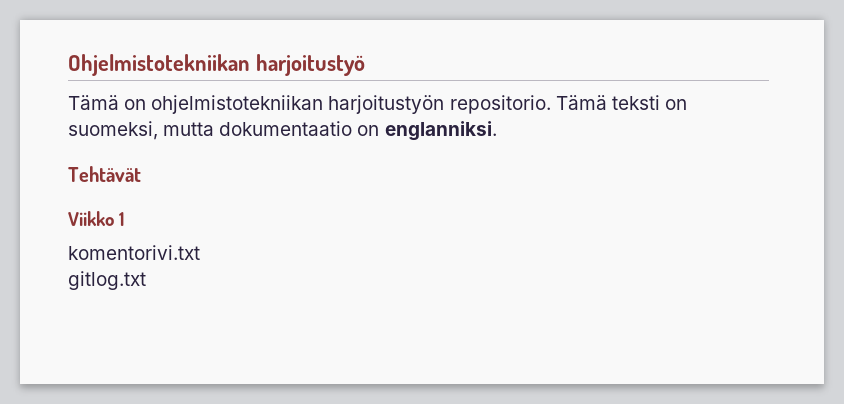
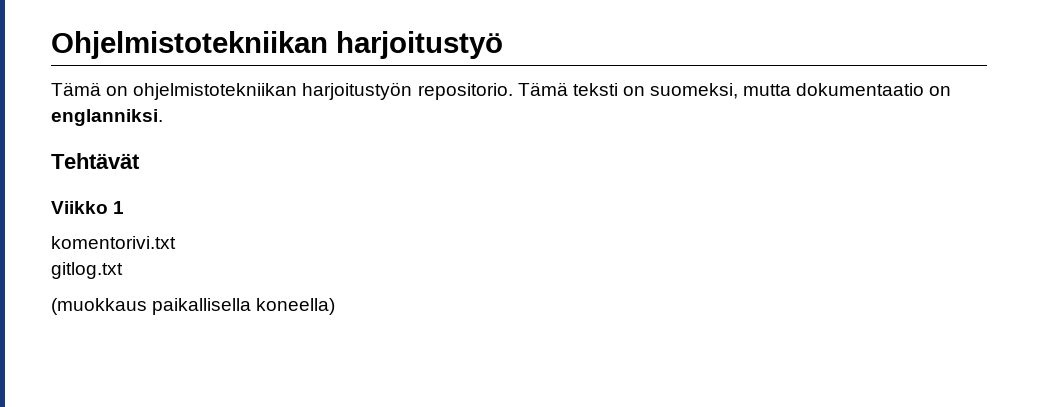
(146, 280) none -> [51,298,336,315] // (muokkaus paikallisella koneella)

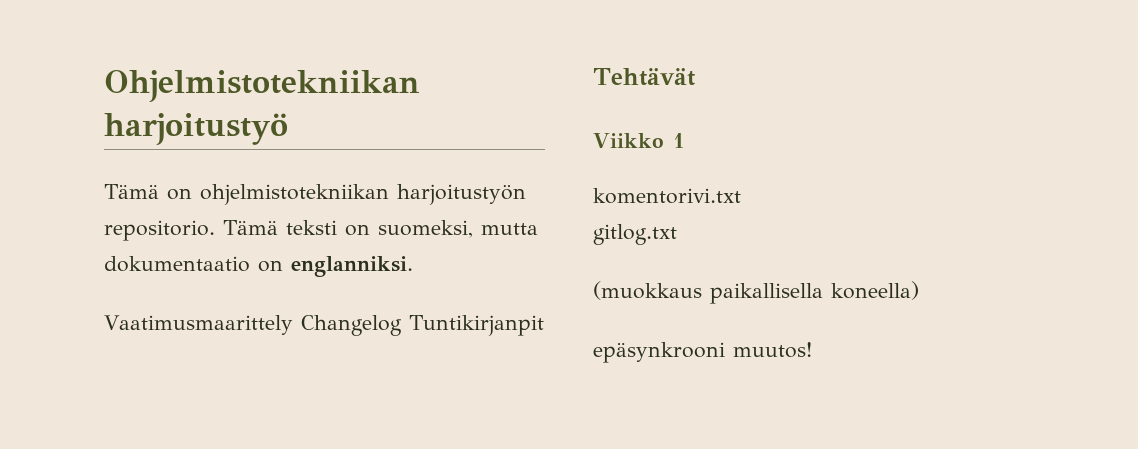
(163, 117) none -> [104,315,544,336] // Vaatimusmaarittely Changelog Tuntikirjanpit
(336, 306) none -> [593,342,812,363] // epäsynkrooni muutos!

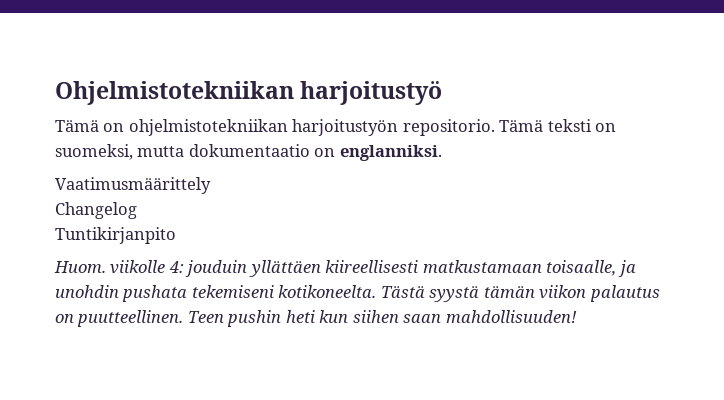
[104,315,293,335] Vaatimusmaarittely -> [55,177,211,194] Vaatimusmäärittely //
[408,315,544,336] [593,68,696,86] [593,133,684,148] [593,188,741,204] [593,224,677,245] [593,281,919,304] [593,342,812,363] Tuntikirjanpit // Tehtävät // Viikko 1 // komentorivi.txt // gitlog.txt // (muokkaus paikallisella koneella) // epäsynkrooni muutos! -> [55,227,176,244] [54,260,636,277] [55,285,660,302] [55,310,577,327] // Tuntikirjanpito // Huom. viikolle 4: jouduin yllättäen kiireellisesti matkustamaan toisaalle, ja unohdin pushata tekemiseni kotikoneelta. Tästä syystä tämän viikon palautus on puutteellinen. Teen pushin heti kun siihen saan mahdollisuuden!

